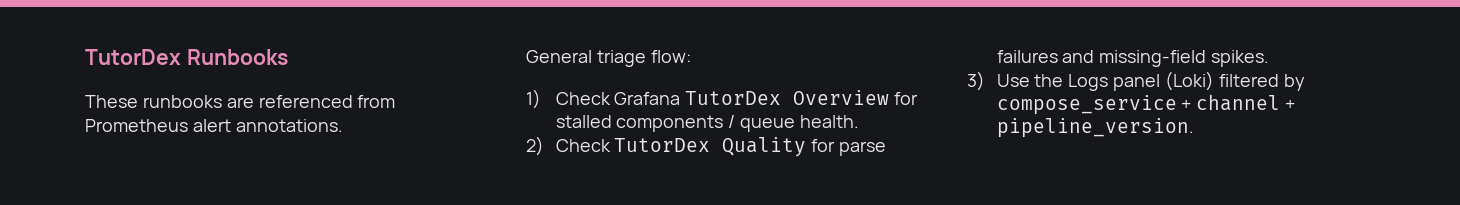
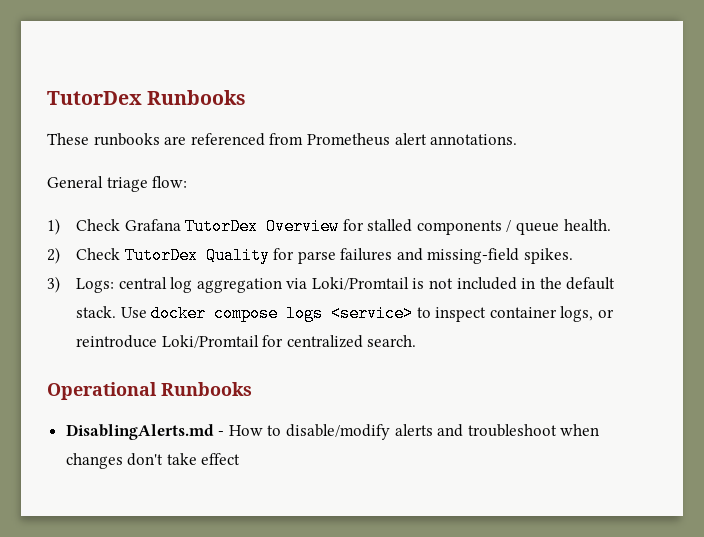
[996,71,1305,91] [996,94,1296,115] [996,118,1194,138] Use the Logs panel (Loki) filtered by compose_service + channel + pipeline_version. -> [75,277,616,293] [75,305,615,322] [75,335,417,348] [47,382,252,400] [65,424,600,440] [65,453,241,469] Logs: central log aggregation via Loki/Promtail is not included in the default stack. Use docker compose logs <service> to inspect container logs, or reintroduce Loki/Promtail for centralized search. // Operational Runbooks // DisablingAlerts.md - How to disable/modify alerts and troubleshoot when changes don't take effect

